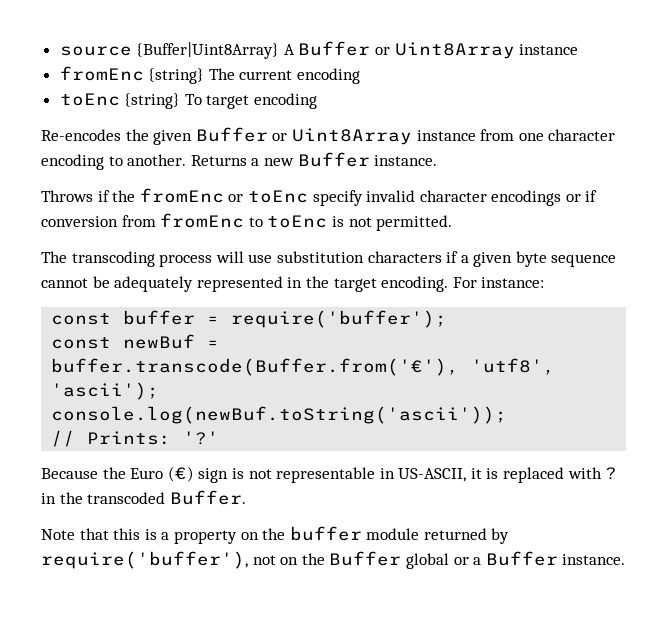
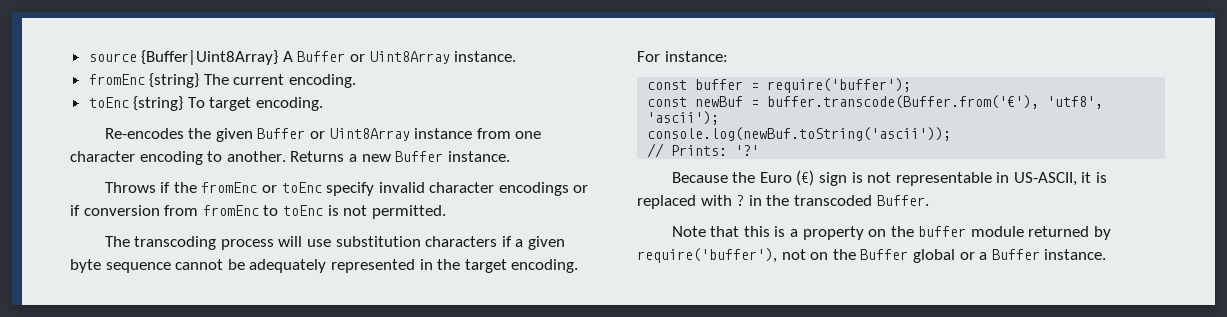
[519,44,579,55] instance -> [454,51,517,62] instance.
[297,68,361,84] encoding -> [289,74,357,88] encoding.
[254,93,318,109] encoding -> [256,97,324,111] encoding.

